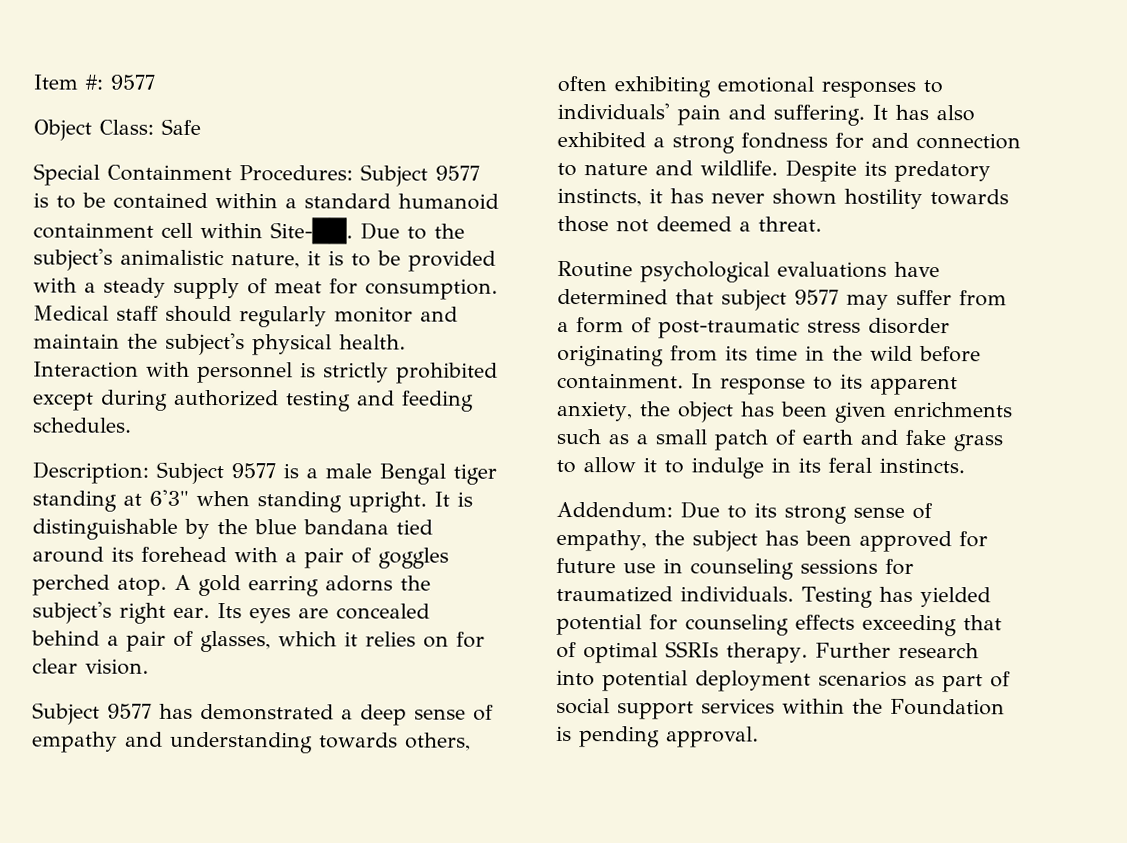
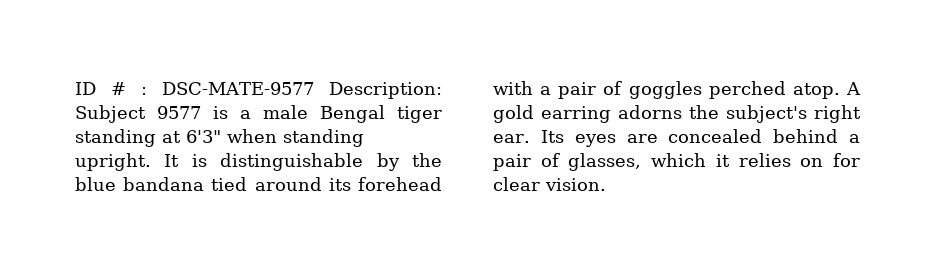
[33,74,155,90] [33,118,201,141] [33,163,480,187] [33,192,499,210] [33,217,465,245] [33,248,496,272] [33,277,498,300] [33,305,458,328] [33,332,406,356] [33,361,498,384] [33,389,474,412] [32,417,132,433] Item #: 9577 // Object Class: Safe // Special Containment Procedures: Subject 9577 is to be contained within a standard humanoid containment cell within Site-██. Due to the subject's animalistic nature, it is to be provided with a steady supply of meat for consumption. Medical staff should regularly monitor and maintain the subject's physical health. Interaction with personnel is strictly prohibited except during authorized testing and feeding schedules. // -> [75,82,315,95] ID # : DSC-MATE-9577
[32,702,494,726] [32,731,471,754] [557,75,943,98] [557,102,975,126] [557,131,1021,154] [557,159,991,183] [557,187,1009,210] [557,215,822,233] [557,260,940,283] [557,288,1007,311] [557,317,950,339] [557,344,981,367] [557,372,958,396] [557,400,1013,423] [556,428,1003,452] [556,457,965,479] [556,501,933,524] [556,529,988,553] [556,557,914,580] [556,585,991,608] [556,613,1002,637] [556,641,979,664] [556,669,1011,693] [556,697,1005,720] [556,725,759,748] // Subject 9577 has demonstrated a deep sense of empathy and understanding towards others, often exhibiting emotional responses to individuals' pain and suffering. It has also exhibited a strong fondness for and connection to nature and wildlife. Despite its predatory instincts, it has never shown hostility towards those not deemed a threat. // Routine psychological evaluations have determined that subject 9577 may suffer from a form of post-traumatic stress disorder originating from its time in the wild before containment. In response to its apparent anxiety, the object has been given enrichments such as a small patch of earth and fake grass to allow it to indulge in its feral instincts. // Addendum: Due to its strong sense of empathy, the subject has been approved for future use in counseling sessions for traumatized individuals. Testing has yielded potential for counseling effects exceeding that of optimal SSRIs therapy. Further research into potential deployment scenarios as part of social support services within the Foundation is pending approval. -> (606, 184) none

